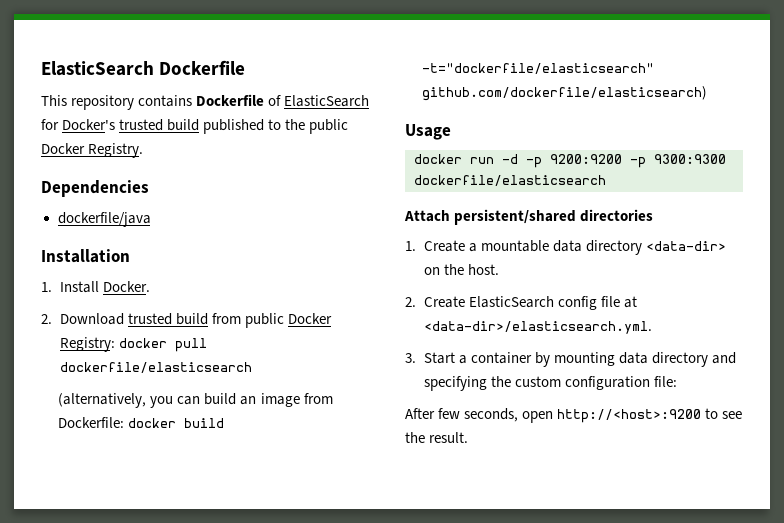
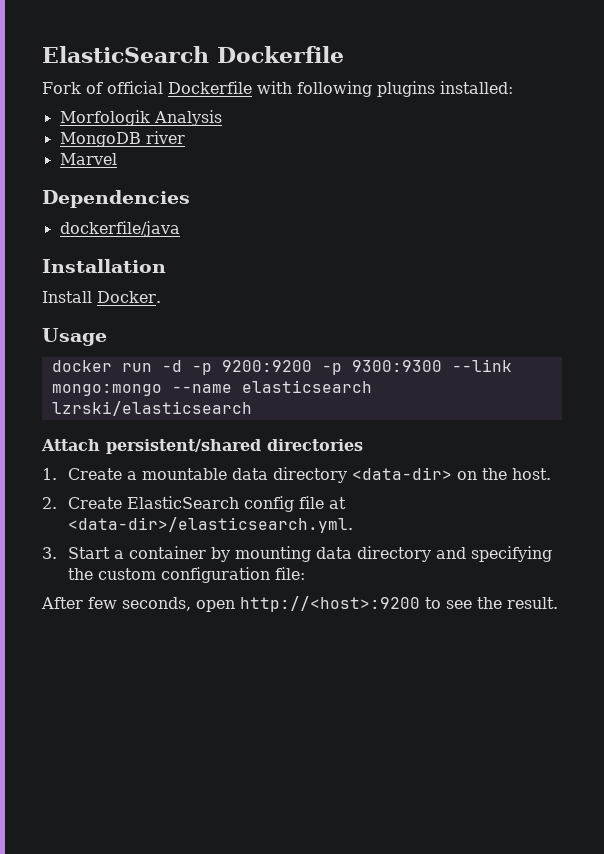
[41,94,370,110] [41,119,349,134] [41,143,144,158] This repository contains Dockerfile of ElasticSearch for Docker's trusted build published to the public Docker Registry. -> [42,81,513,97] [59,110,222,126] [59,131,185,147] [59,153,117,165] Fork of official Dockerfile with following plugins installed: // Morfologik Analysis // MongoDB river // Marvel
[41,282,52,292] 1. -> (166, 266) none
[41,313,332,328] [59,337,207,352] [59,362,252,373] [58,393,333,408] [58,417,225,428] [422,63,655,74] [422,86,708,101] // 2. Download trusted build from public Docker Registry: docker pull dockerfile/elasticsearch // (alternatively, you can build an image from Dockerfile: docker build -t="dockerfile/elasticsearch" github.com/dockerfile/elasticsearch) -> (161, 297) none
[414,175,606,186] dockerfile/elasticsearch -> [451,359,512,372] [51,380,372,396] [51,401,252,416] --link mongo:mongo --name elasticsearch lzrski/elasticsearch

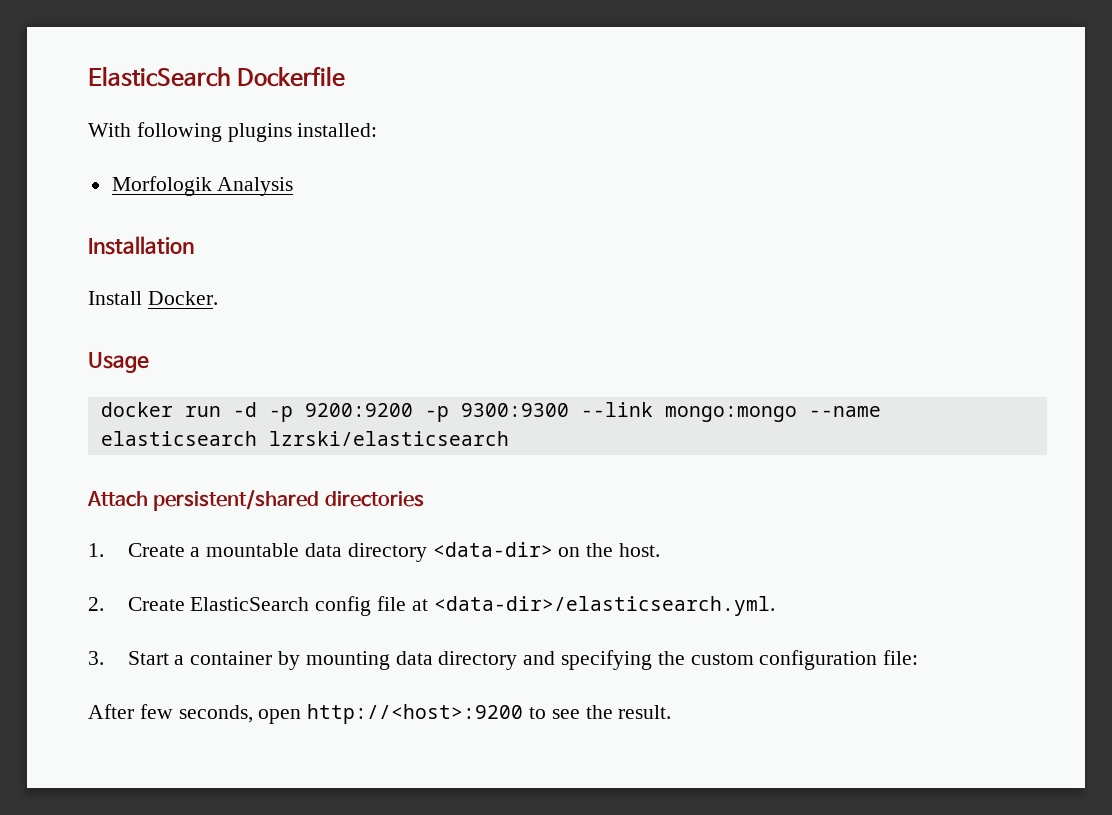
[42,81,292,94] Fork of official Dockerfile with -> [88,123,131,137] With
[59,131,185,147] [59,153,117,165] [42,190,190,208] [59,221,180,237] // MongoDB river // Marvel // Dependencies // dockerfile/java -> (294, 186) none

